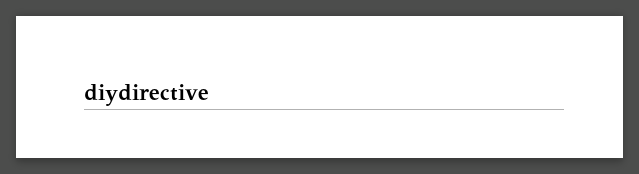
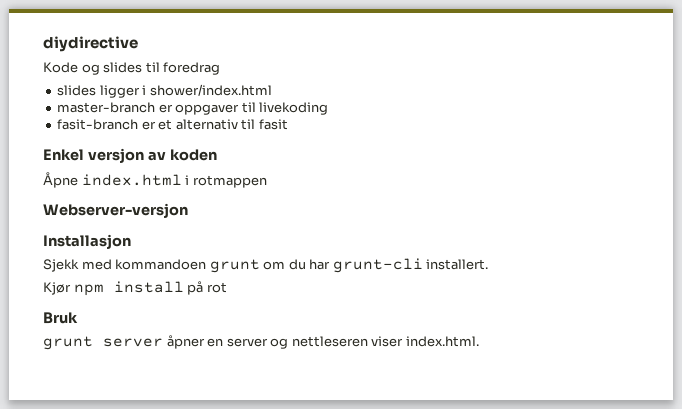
(209, 95) none -> [43,62,221,75] [57,84,272,98] [57,102,329,115] [57,119,288,130] [43,148,217,163] [43,172,267,188] [43,203,188,218] [43,234,131,249] [43,258,489,273] [43,281,227,296] [43,312,78,324] [43,335,479,350] // Kode og slides til foredrag // slides ligger i shower/index.html // master-branch er oppgaver til livekoding // fasit-branch er et alternativ til fasit // Enkel versjon av koden // Åpne index.html i rotmappen // Webserver-versjon // Installasjon // Sjekk med kommandoen grunt om du har grunt-cli installert. // Kjør npm install på rot // Bruk // grunt server åpner en server og nettleseren viser index.html.

